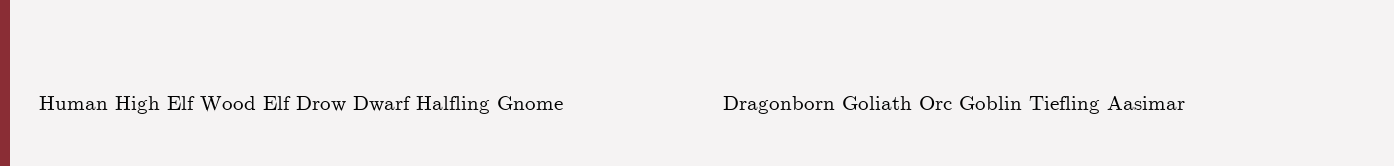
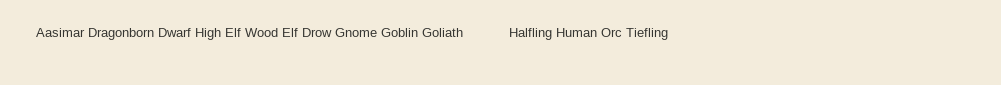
[39,96,108,110] Human -> [36,28,191,40] Aasimar Dragonborn Dwarf
[353,96,1185,114] Dwarf Halfling Gnome Dragonborn Goliath Orc Goblin Tiefling Aasimar -> [335,28,668,40] Gnome Goblin Goliath Halfling Human Orc Tiefling

